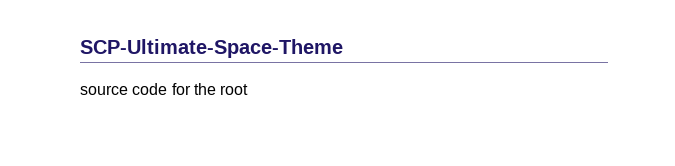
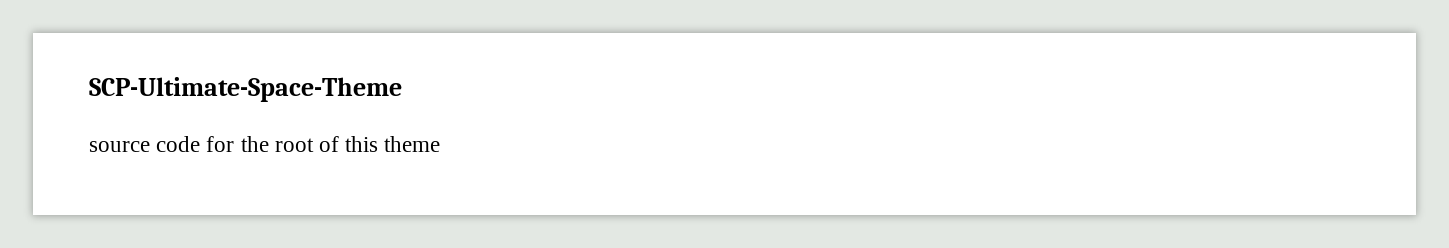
(249, 89) none -> [319,136,441,152] of this theme

